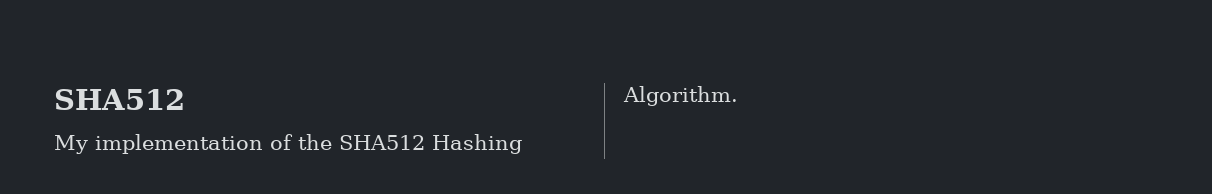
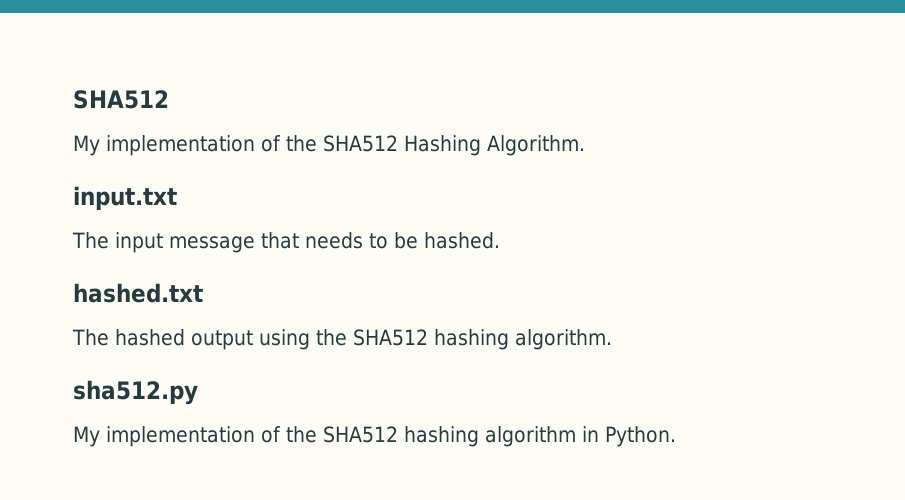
(738, 96) none -> [73,186,177,210] [72,232,500,253] [73,283,203,303] [72,329,612,350] [73,380,198,405] [73,426,676,447] // input.txt // The input message that needs to be hashed. // hashed.txt // The hashed output using the SHA512 hashing algorithm. // sha512.py // My implementation of the SHA512 hashing algorithm in Python.

